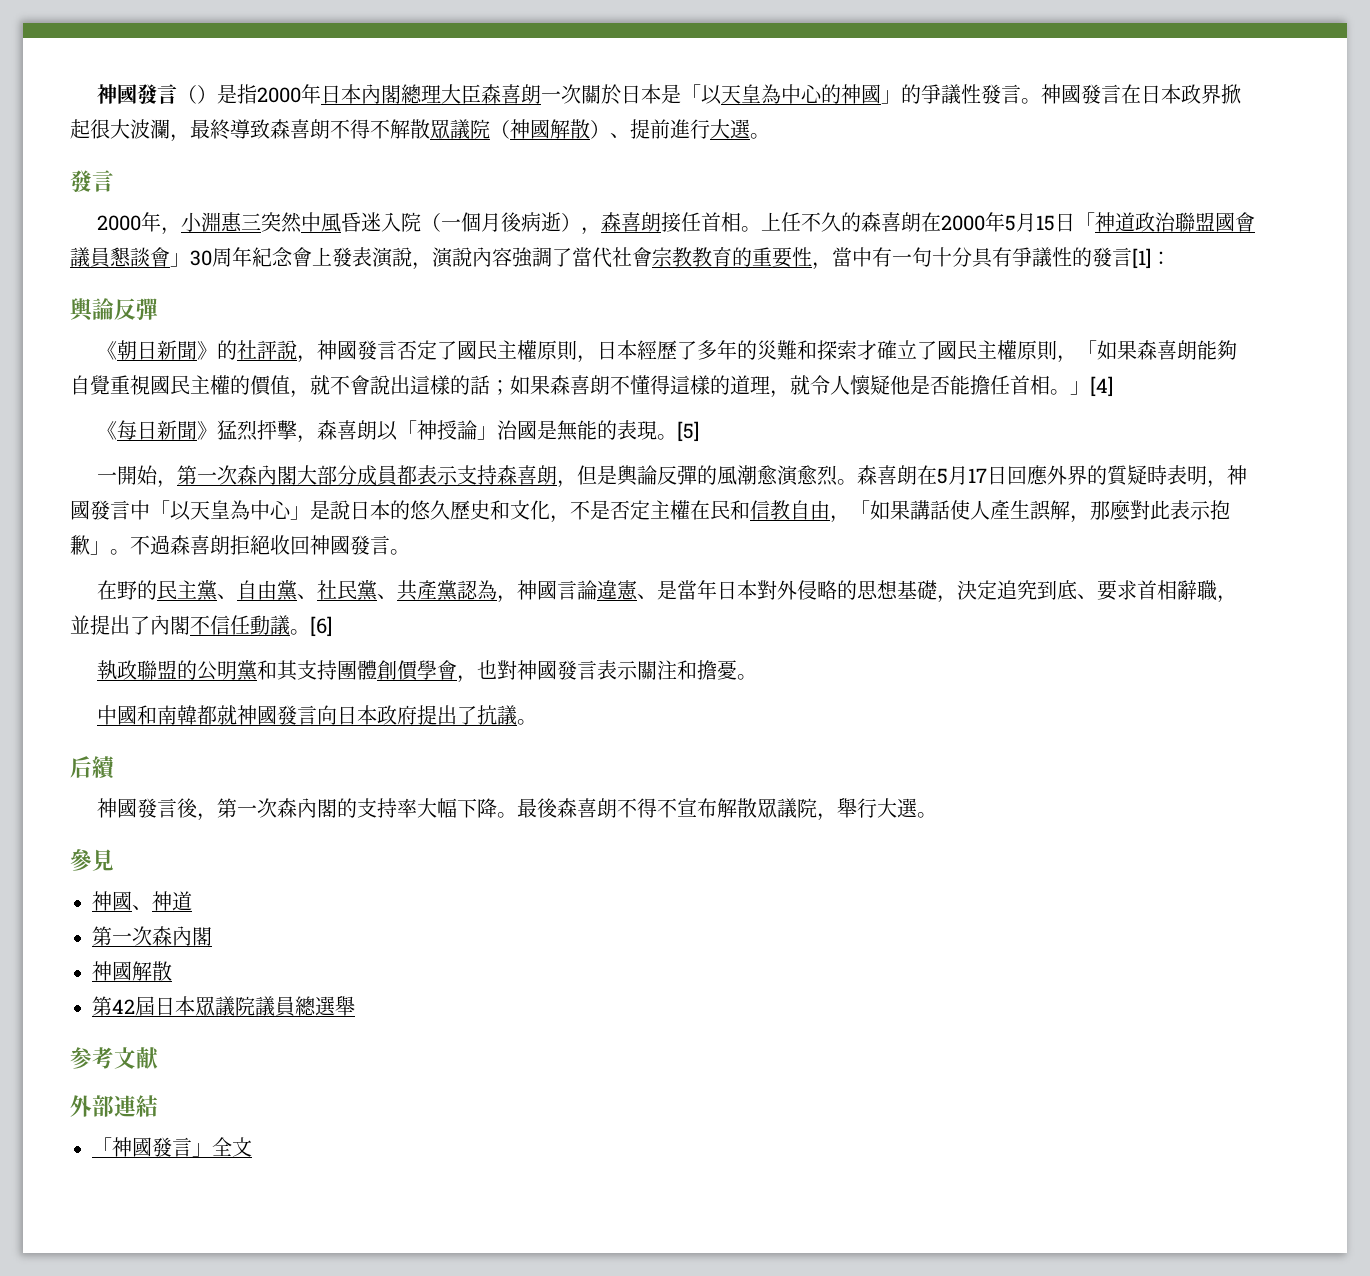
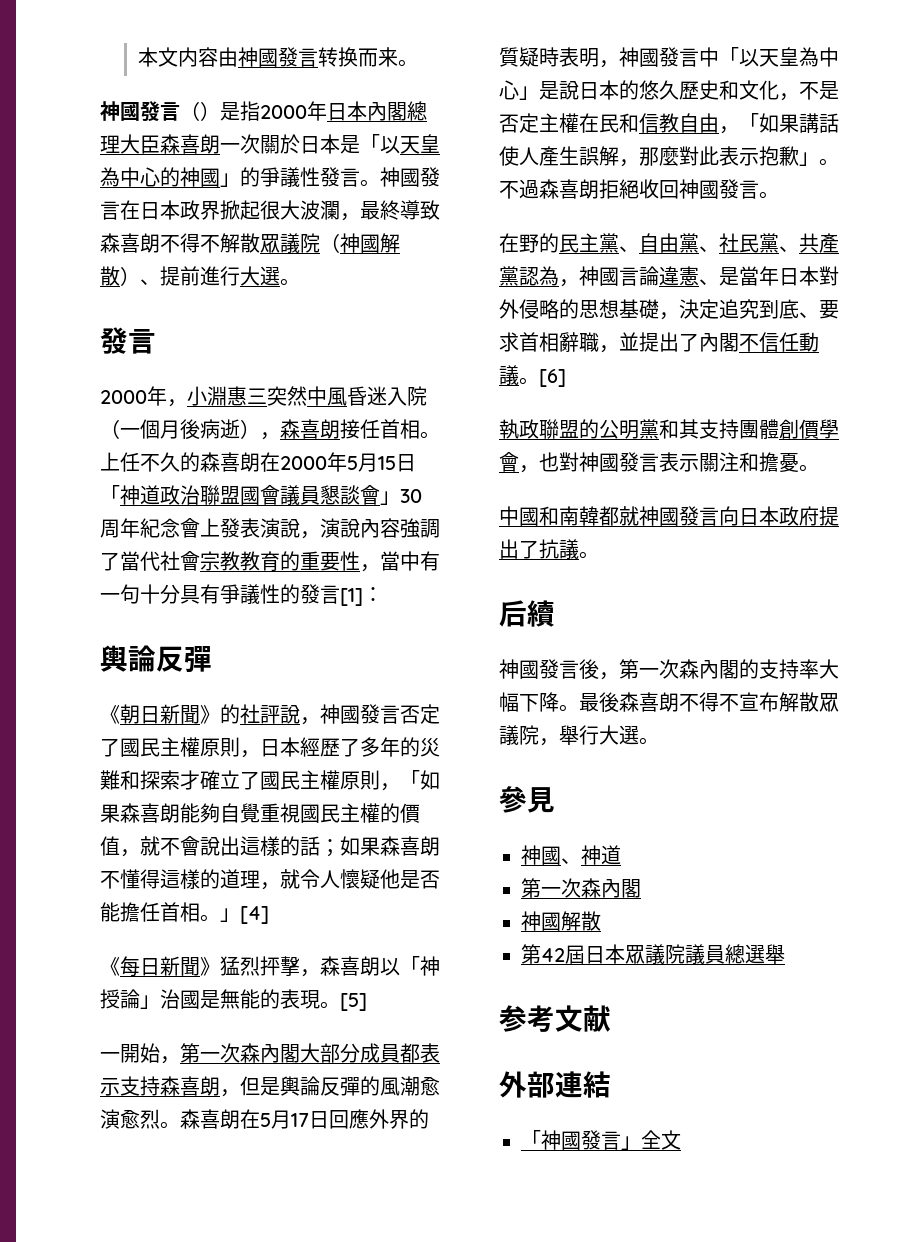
(96, 94) none -> [138,47,419,67] 本文内容由神國發言转换而来。 //

